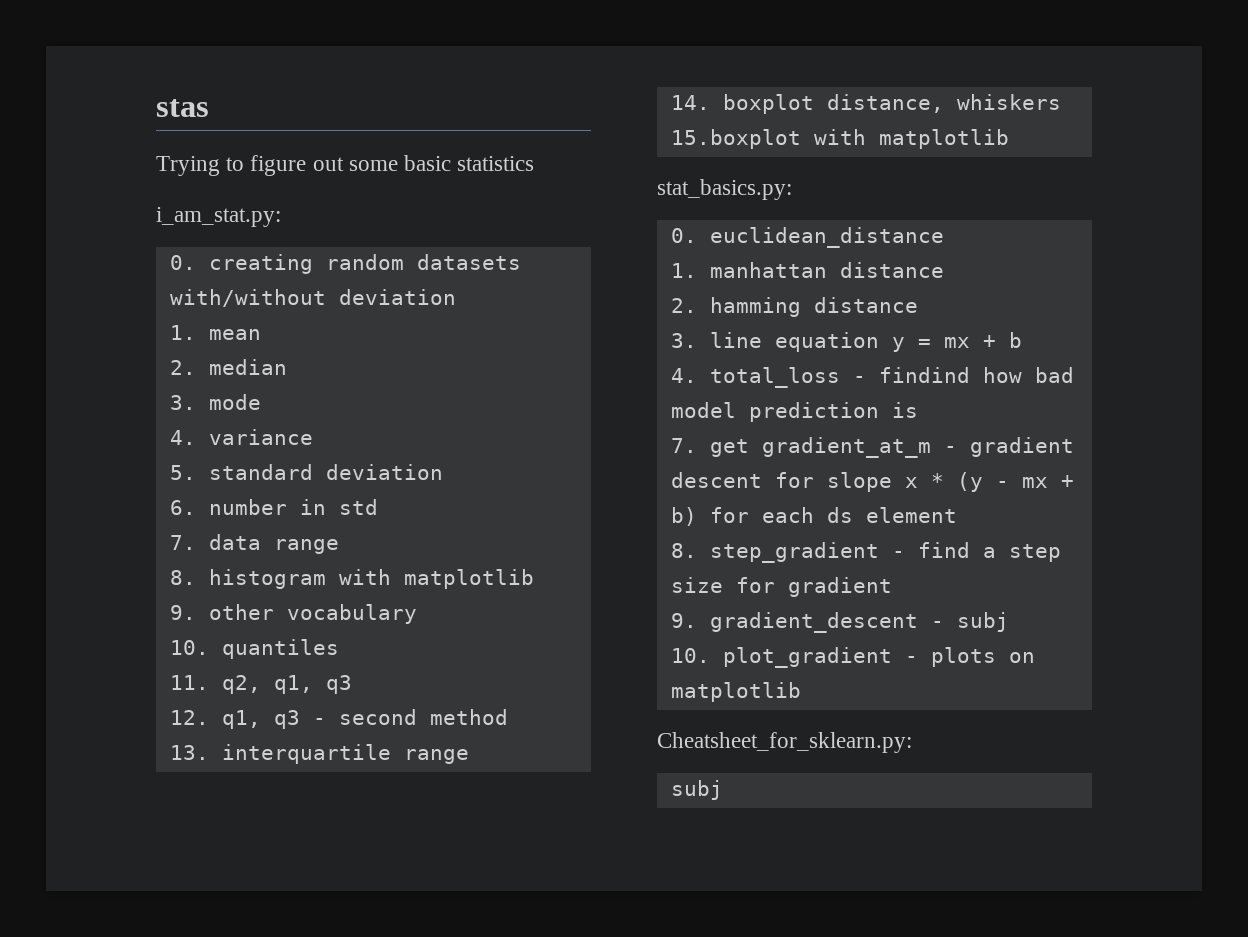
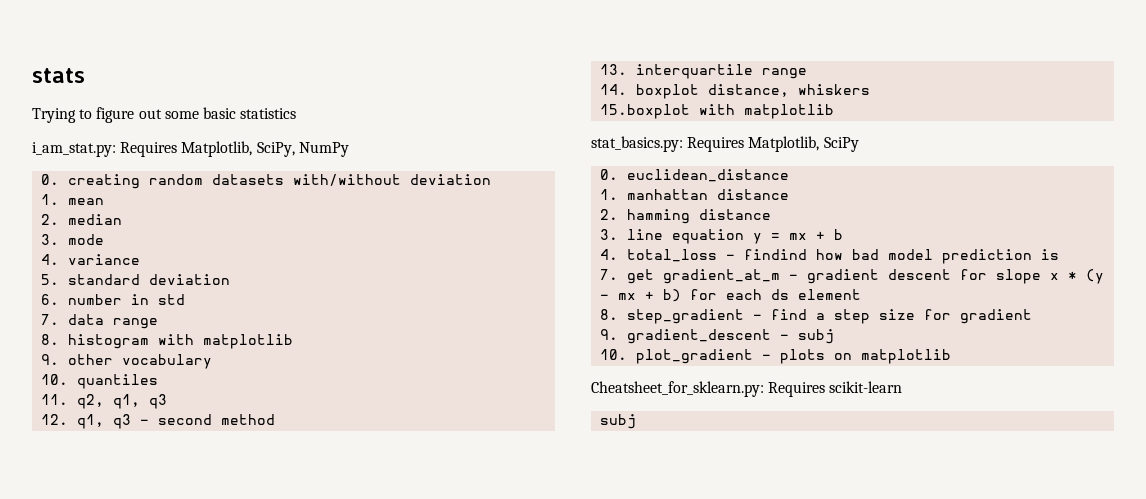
[156,99,209,117] stas -> [32,68,85,83] stats
(281, 217) none -> [120,141,349,157] Requires Matplotlib, SciPy, NumPy
(792, 189) none -> [687,136,859,152] Requires Matplotlib, SciPy
(912, 742) none -> [768,381,903,397] Requires scikit-learn

